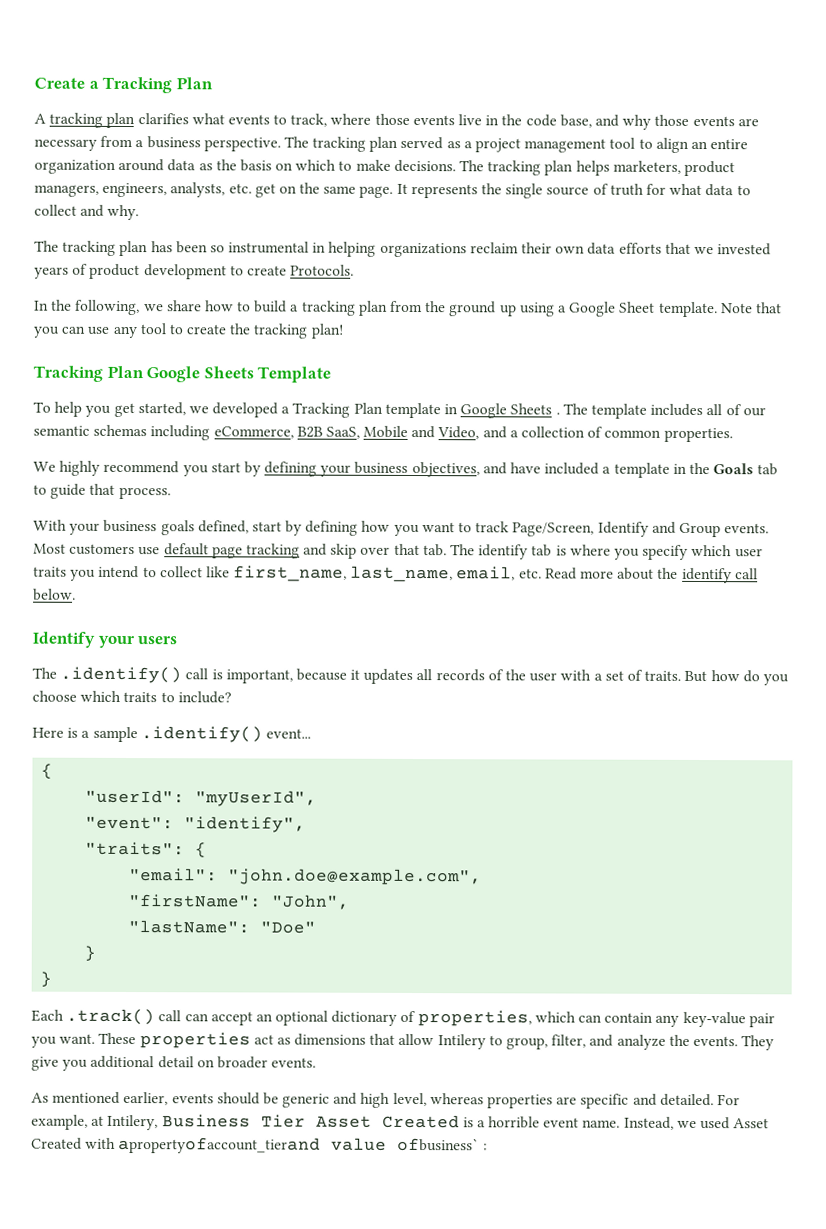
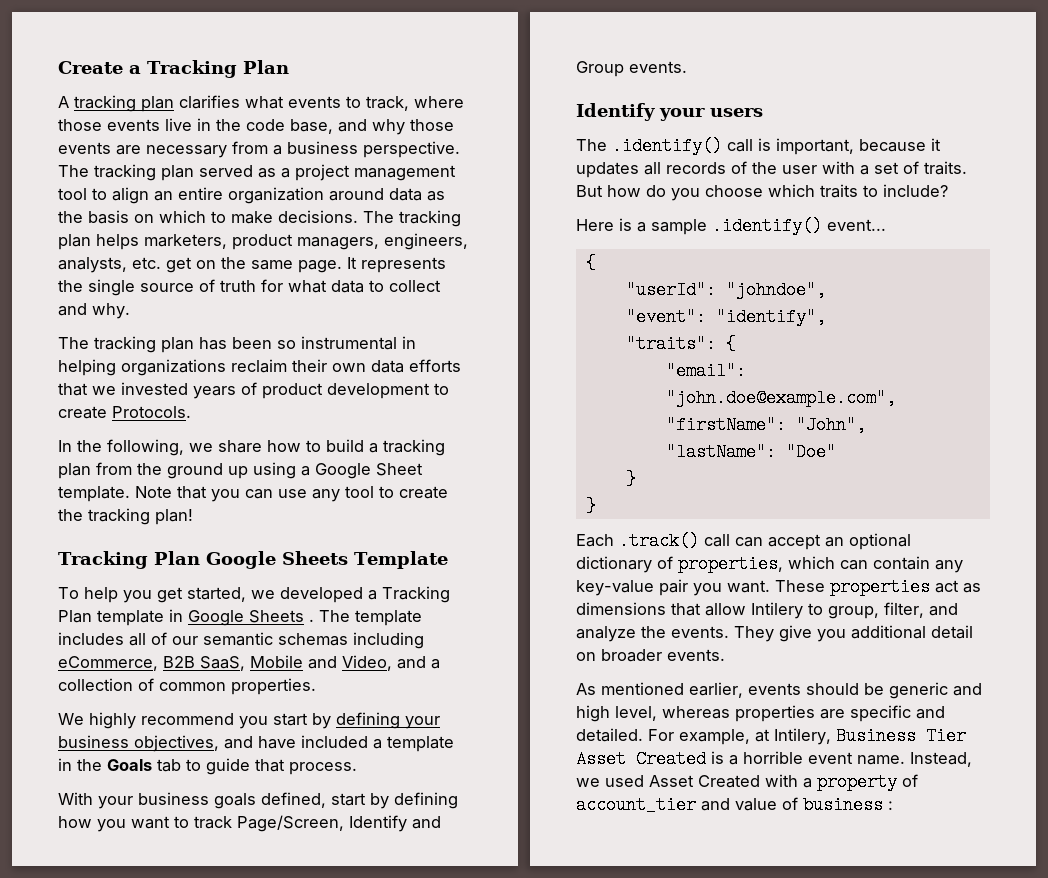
[33,543,763,560] [33,565,758,584] [33,588,76,601] Most customers use default page tracking and skip over that tab. The identify tab is where you specify which user traits you intend to collect like first_name, last_name, email, etc. Read more about the identify call below. -> (687, 67) none
[195,790,318,807] "myUserId", -> [725,281,826,299] "johndoe",
[118,1136,480,1154] apropertyofaccount_tierand value ofbusiness` -> [803,773,918,791] [576,796,883,814] a property of account_tier and value of business

